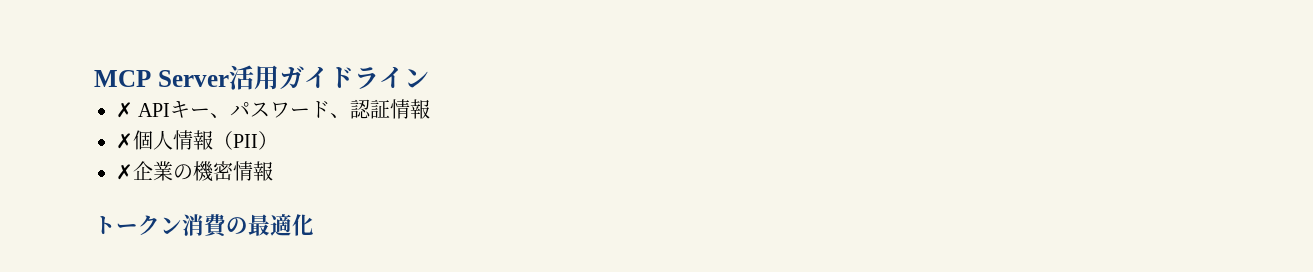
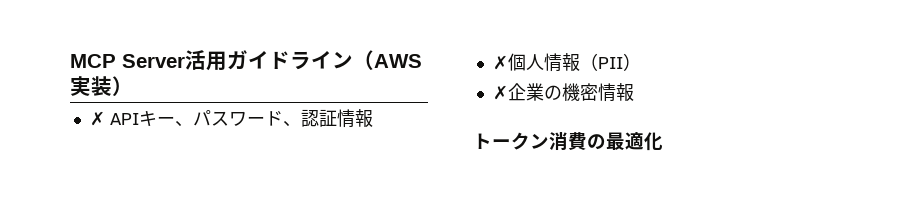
(429, 78) none -> [353,50,422,70] [70,76,133,96] （AWS実装）

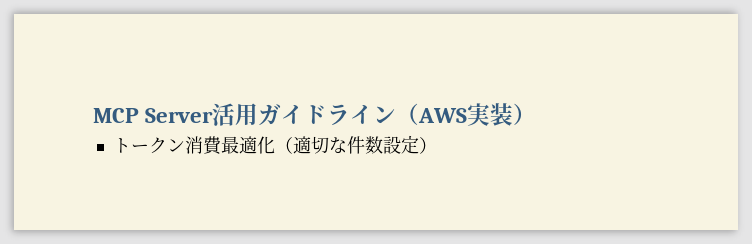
[89,109,373,128] [492,53,641,72] [492,83,634,102] [473,132,663,151] ✗ APIキー、パスワード、認証情報 // ✗個人情報（PII） // ✗企業の機密情報 // トークン消費の最適化 -> [112,135,437,155] トークン消費最適化（適切な件数設定）

